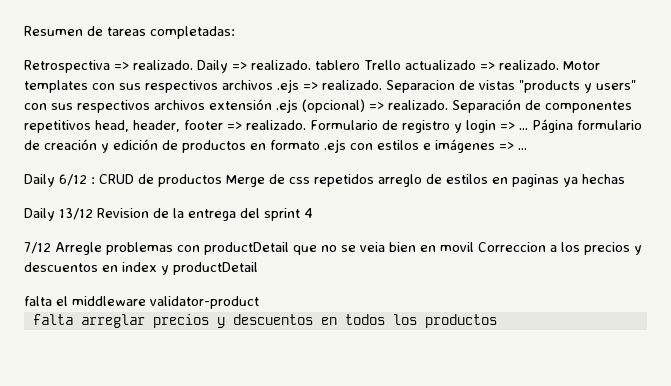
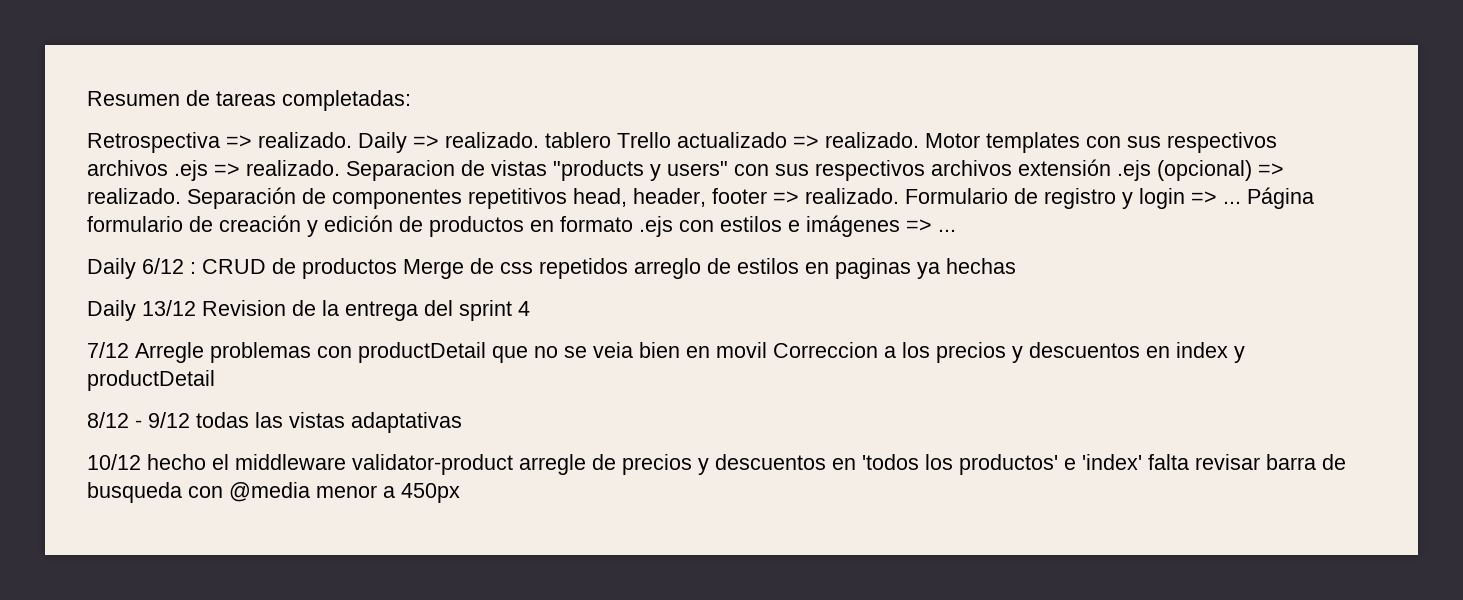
[24,296,52,306] falta -> [87,412,462,433] [87,454,206,470] 8/12 - 9/12 todas las vistas adaptativas // 10/12 hecho
[32,314,497,328] // falta arreglar precios y descuentos en todos los productos -> [519,454,1346,475] [87,482,460,503] arregle de precios y descuentos en 'todos los productos' e 'index' falta revisar barra de busqueda con @media menor a 450px

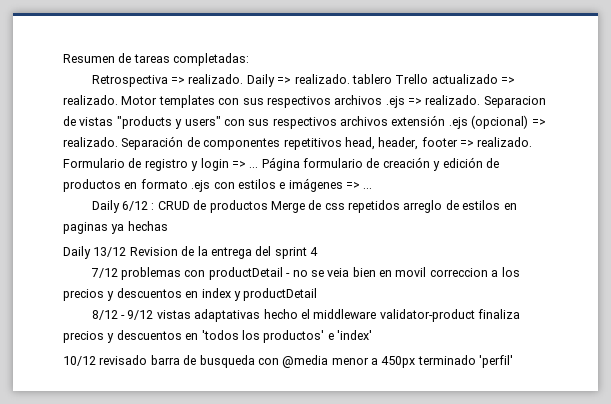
[135,342,204,363] Arregle -> (118, 273) none
[492,346,528,363] que -> [286,273,291,277] -
[773,342,878,358] Correccion -> [429,268,488,277] correccion
[196,412,283,428] todas las -> (154, 315) none
[87,454,141,470] // 10/12 -> (261, 315) none
[519,454,616,475] arregle de -> [478,309,521,319] finaliza
[1148,454,1260,470] falta revisar -> [63,355,148,366] // 10/12 revisado
(460, 493) none -> [417,355,514,368] terminado 'perfil'

